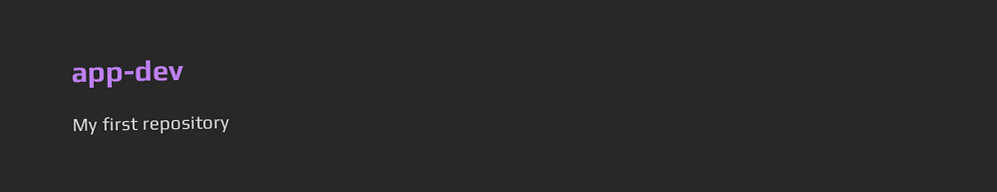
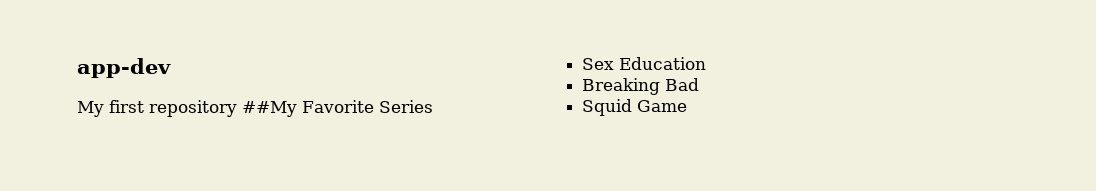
(230, 124) none -> [242,100,433,117] [582,57,707,70] [582,78,700,95] [582,99,688,116] ##My Favorite Series // Sex Education // Breaking Bad // Squid Game

